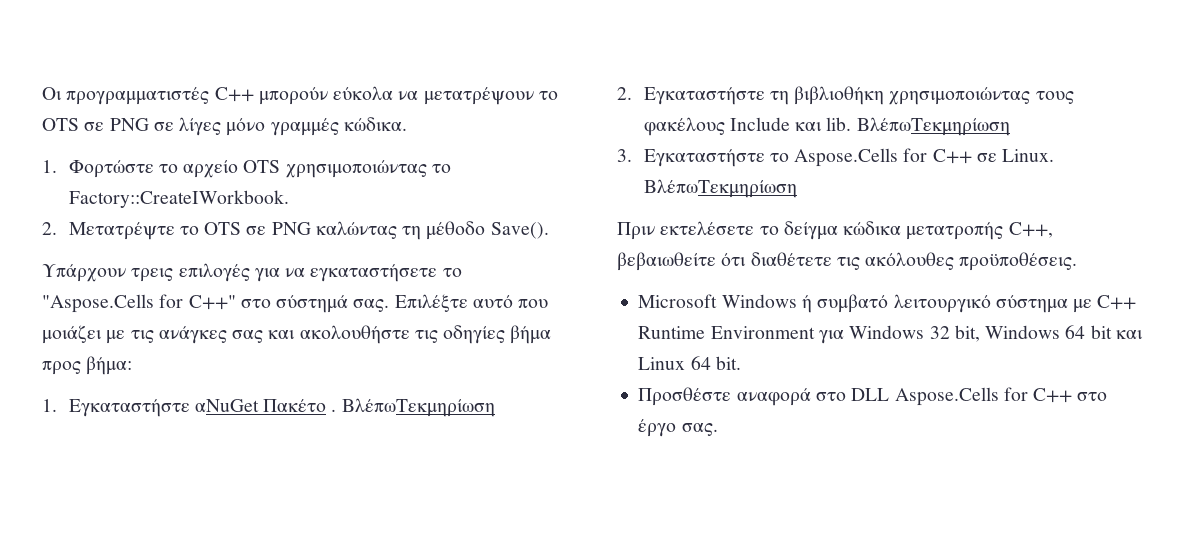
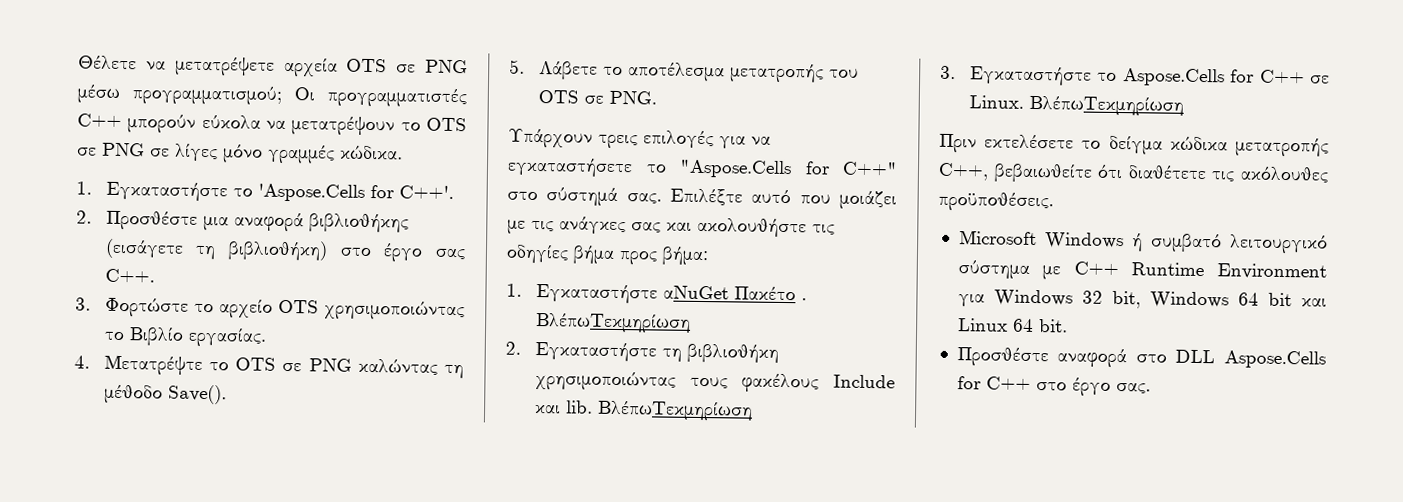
(42, 93) none -> [78,55,468,78] [77,84,282,106] Θέλετε να μετατρέψετε αρχεία OTS σε PNG μέσω προγραμματισμού;
(57, 166) none -> [105,181,454,202] [76,210,409,233] [104,238,467,263] [104,268,155,283] [75,297,91,311] Εγκαταστήστε το 'Aspose.Cells for C++'. // 2. Προσθέστε μια αναφορά βιβλιοθήκης (εισάγετε τη βιβλιοθήκη) στο έργο σας C++. // 3.
[68,190,289,208] [42,222,57,235] Factory::CreateIWorkbook. // 2. -> [128,327,267,348] [74,355,90,369] Βιβλίο εργασίας. // 4.
(549, 230) none -> [509,59,859,84] [537,90,657,105] // 5. Λάβετε το αποτέλεσμα μετατροπής του OTS σε PNG.

